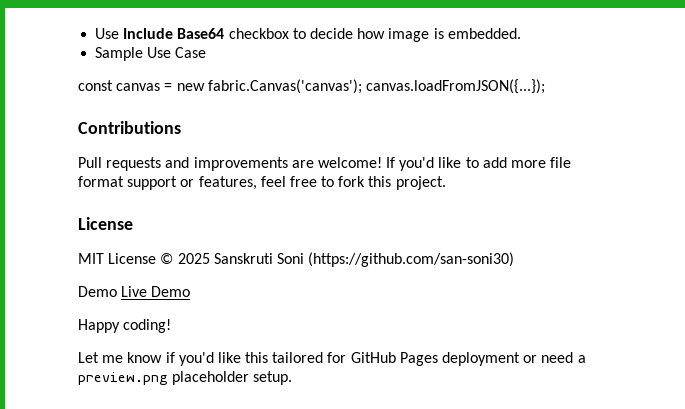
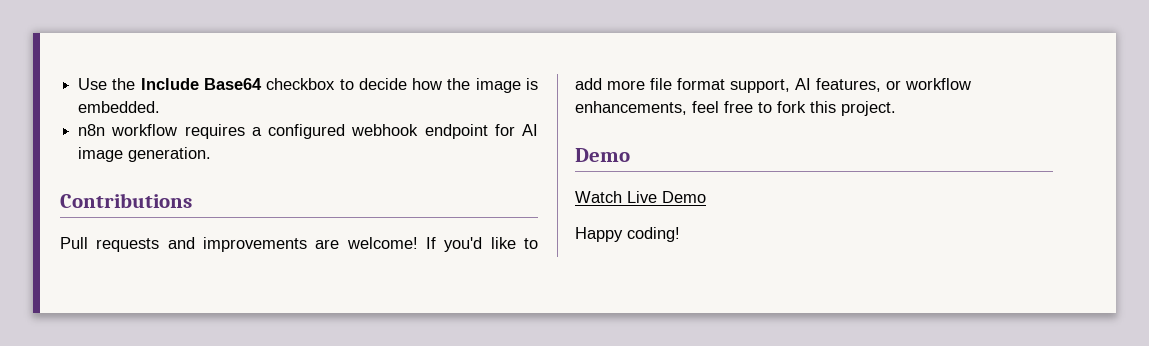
[95,28,120,39] Use -> [78,78,136,90] Use the
(386, 33) none -> [447,78,471,90] the
[95,47,207,61] [78,79,545,94] Sample Use Case // const canvas = new fabric.Canvas('canvas'); canvas.loadFromJSON({...}); -> [78,124,538,139] [78,147,212,162] n8n workflow requires a configured webhook endpoint for AI image generation.
[127,176,257,190] support or features, -> [730,78,971,93] [575,101,687,115] support, AI features, or workflow enhancements,
[78,217,133,230] [78,252,515,267] [78,286,191,297] [78,319,172,333] [78,352,586,366] [78,371,293,385] License // MIT License © 2025 Sanskruti Soni (https://github.com/san-soni30) // Demo Live Demo // Happy coding! // Let me know if you'd like this tailored for GitHub Pages deployment or need a preview.png placeholder setup. -> [575,148,630,162] [575,191,706,203] [575,227,680,242] Demo // Watch Live Demo // Happy coding!

